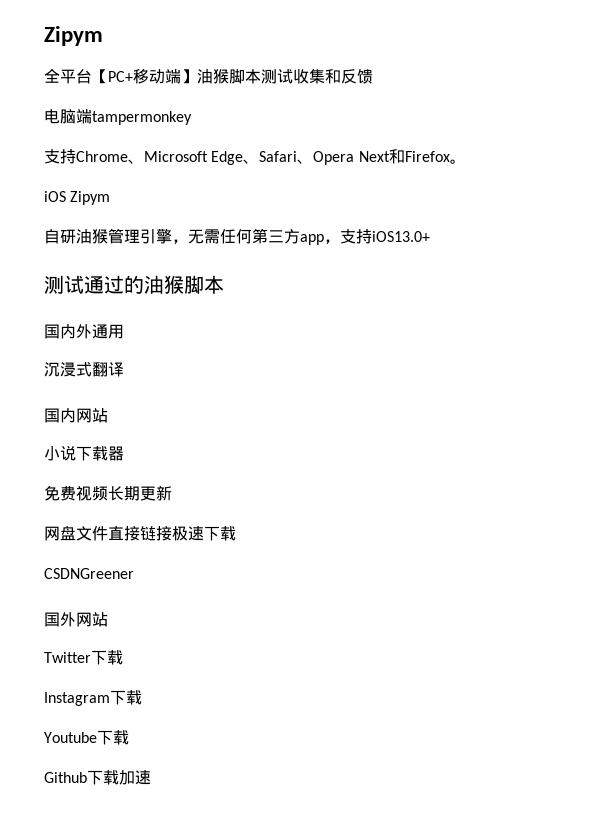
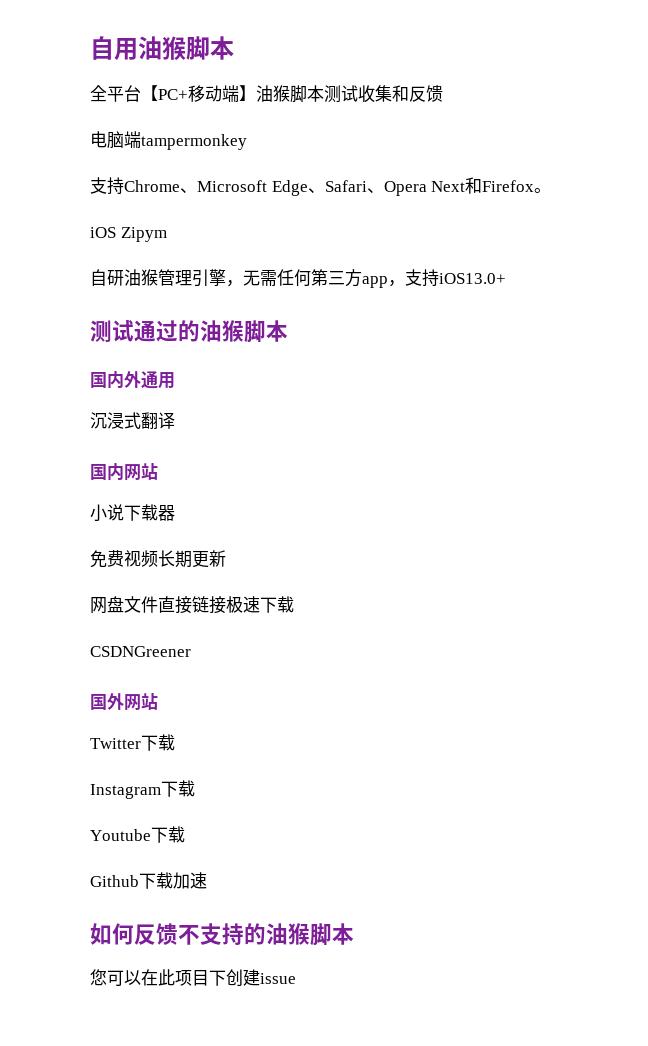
[44,26,103,46] Zipym -> [90,36,234,60] 自用油猴脚本
(151, 777) none -> [90,923,354,946] [90,969,296,987] // 如何反馈不支持的油猴脚本 // 您可以在此项目下创建issue

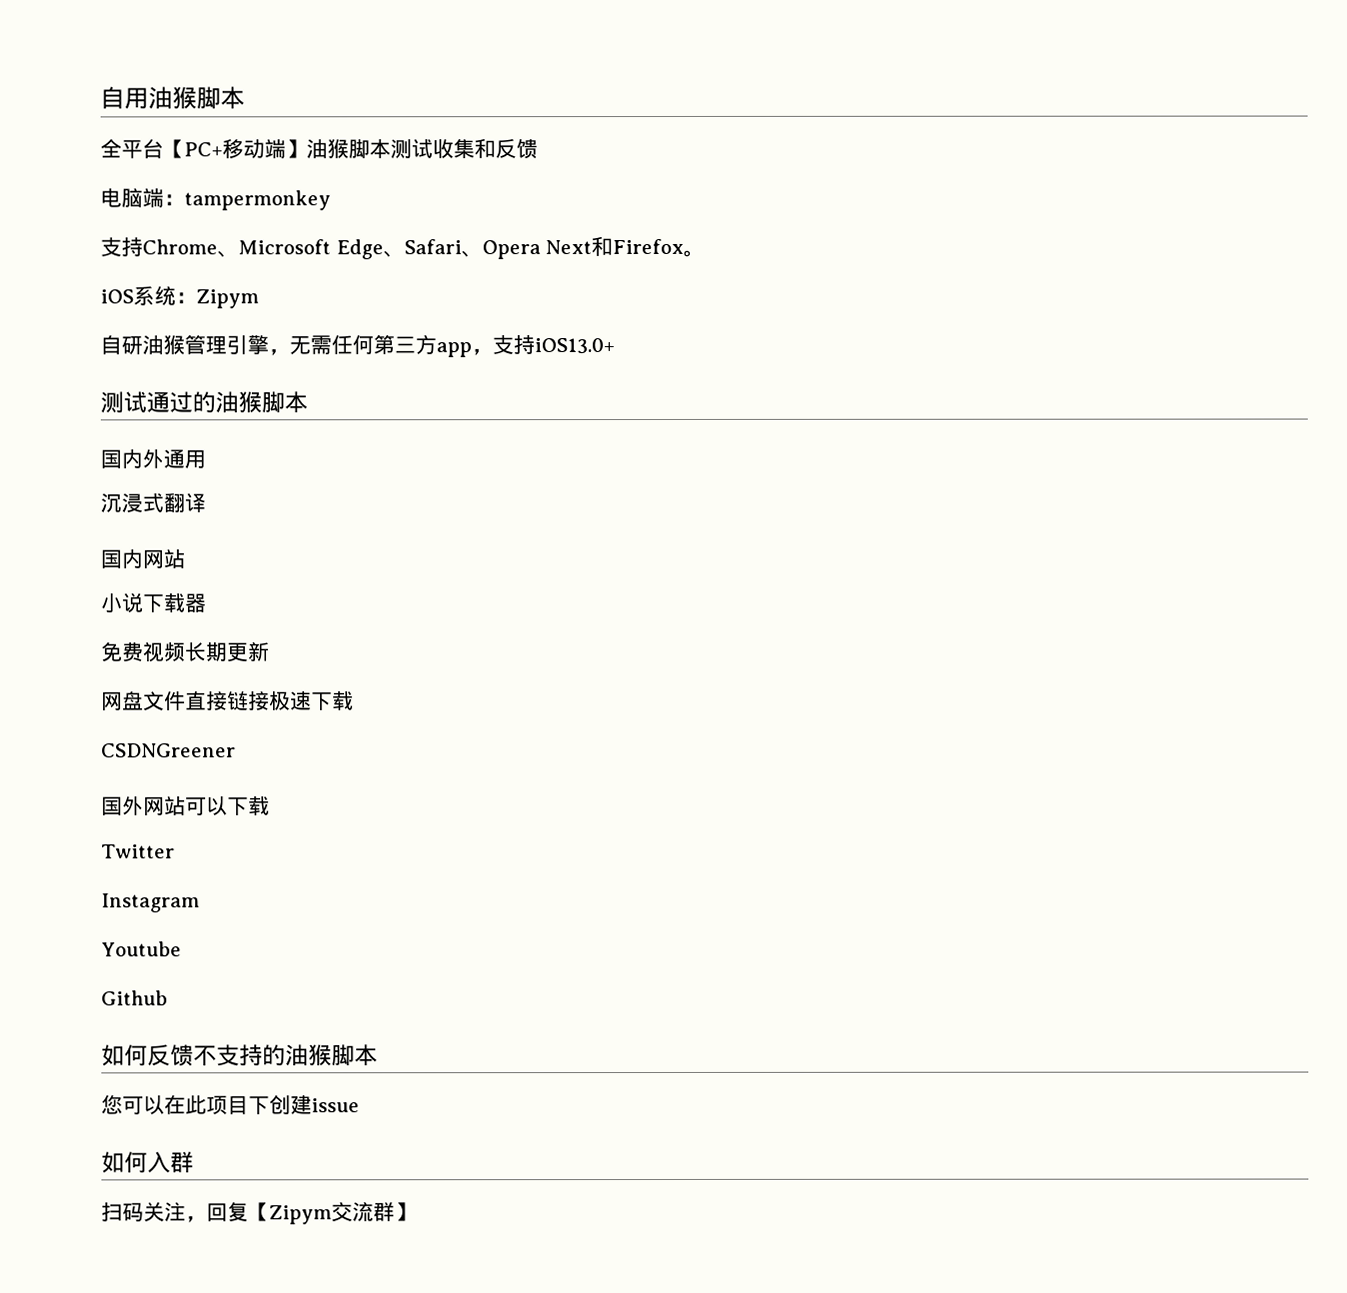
(141, 139) none -> [163,194,185,206] ：
(116, 232) none -> [133,286,197,306] 系统：
[90,734,175,751] // Twitter下载 -> [185,796,270,817] [101,844,175,859] 可以下载 // Twitter
[161,780,195,797] 下载 -> (200, 903) none
[151,826,185,843] 下载 -> (182, 949) none
[139,872,207,889] 下载加速 -> (168, 998) none
(296, 978) none -> [101,1151,194,1174] [101,1201,416,1225] // 如何入群 // 扫码关注，回复【Zipym交流群】

